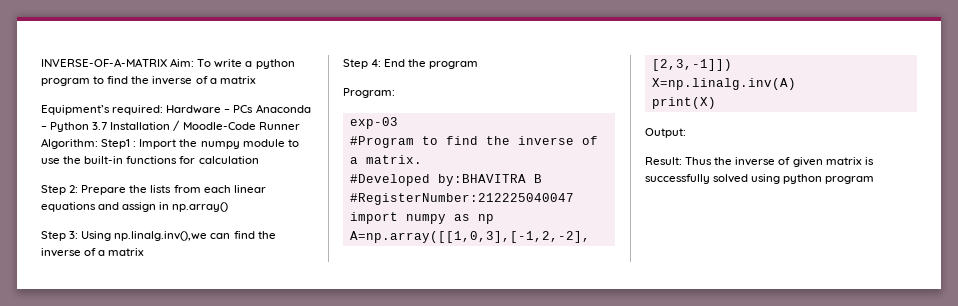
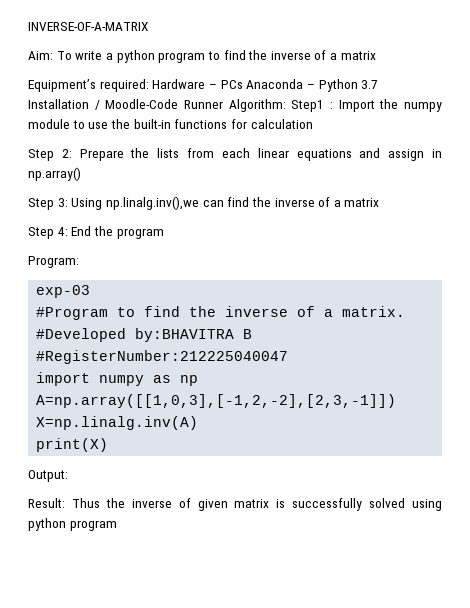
(167, 62) none -> (148, 26) //

